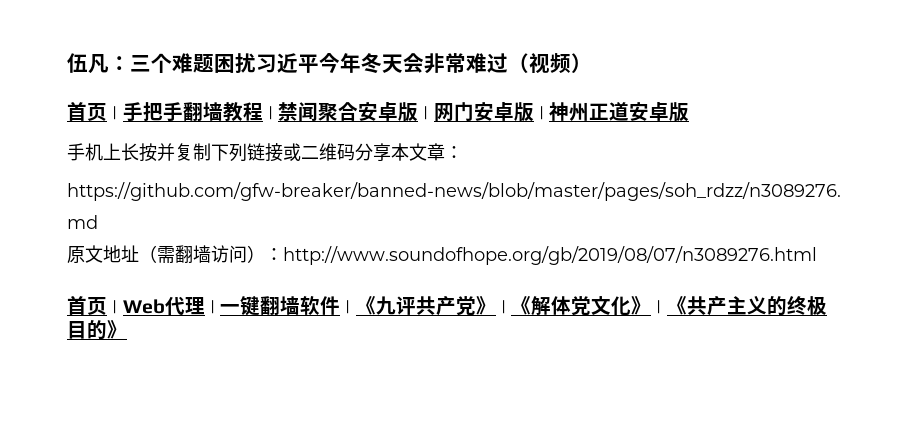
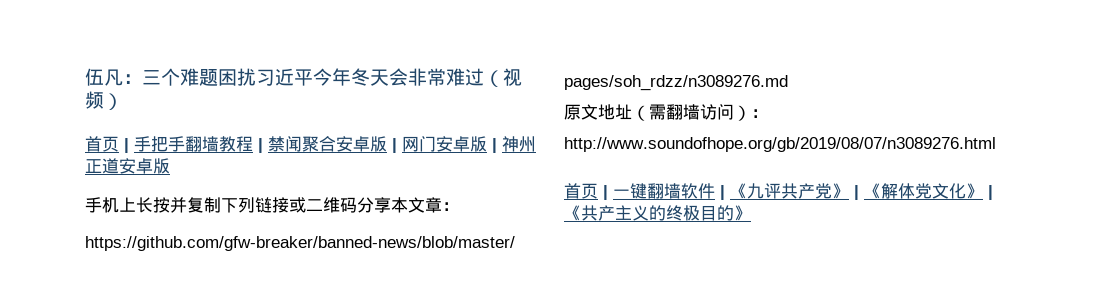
[122,296,215,316] Web代理 | -> (608, 192) none

